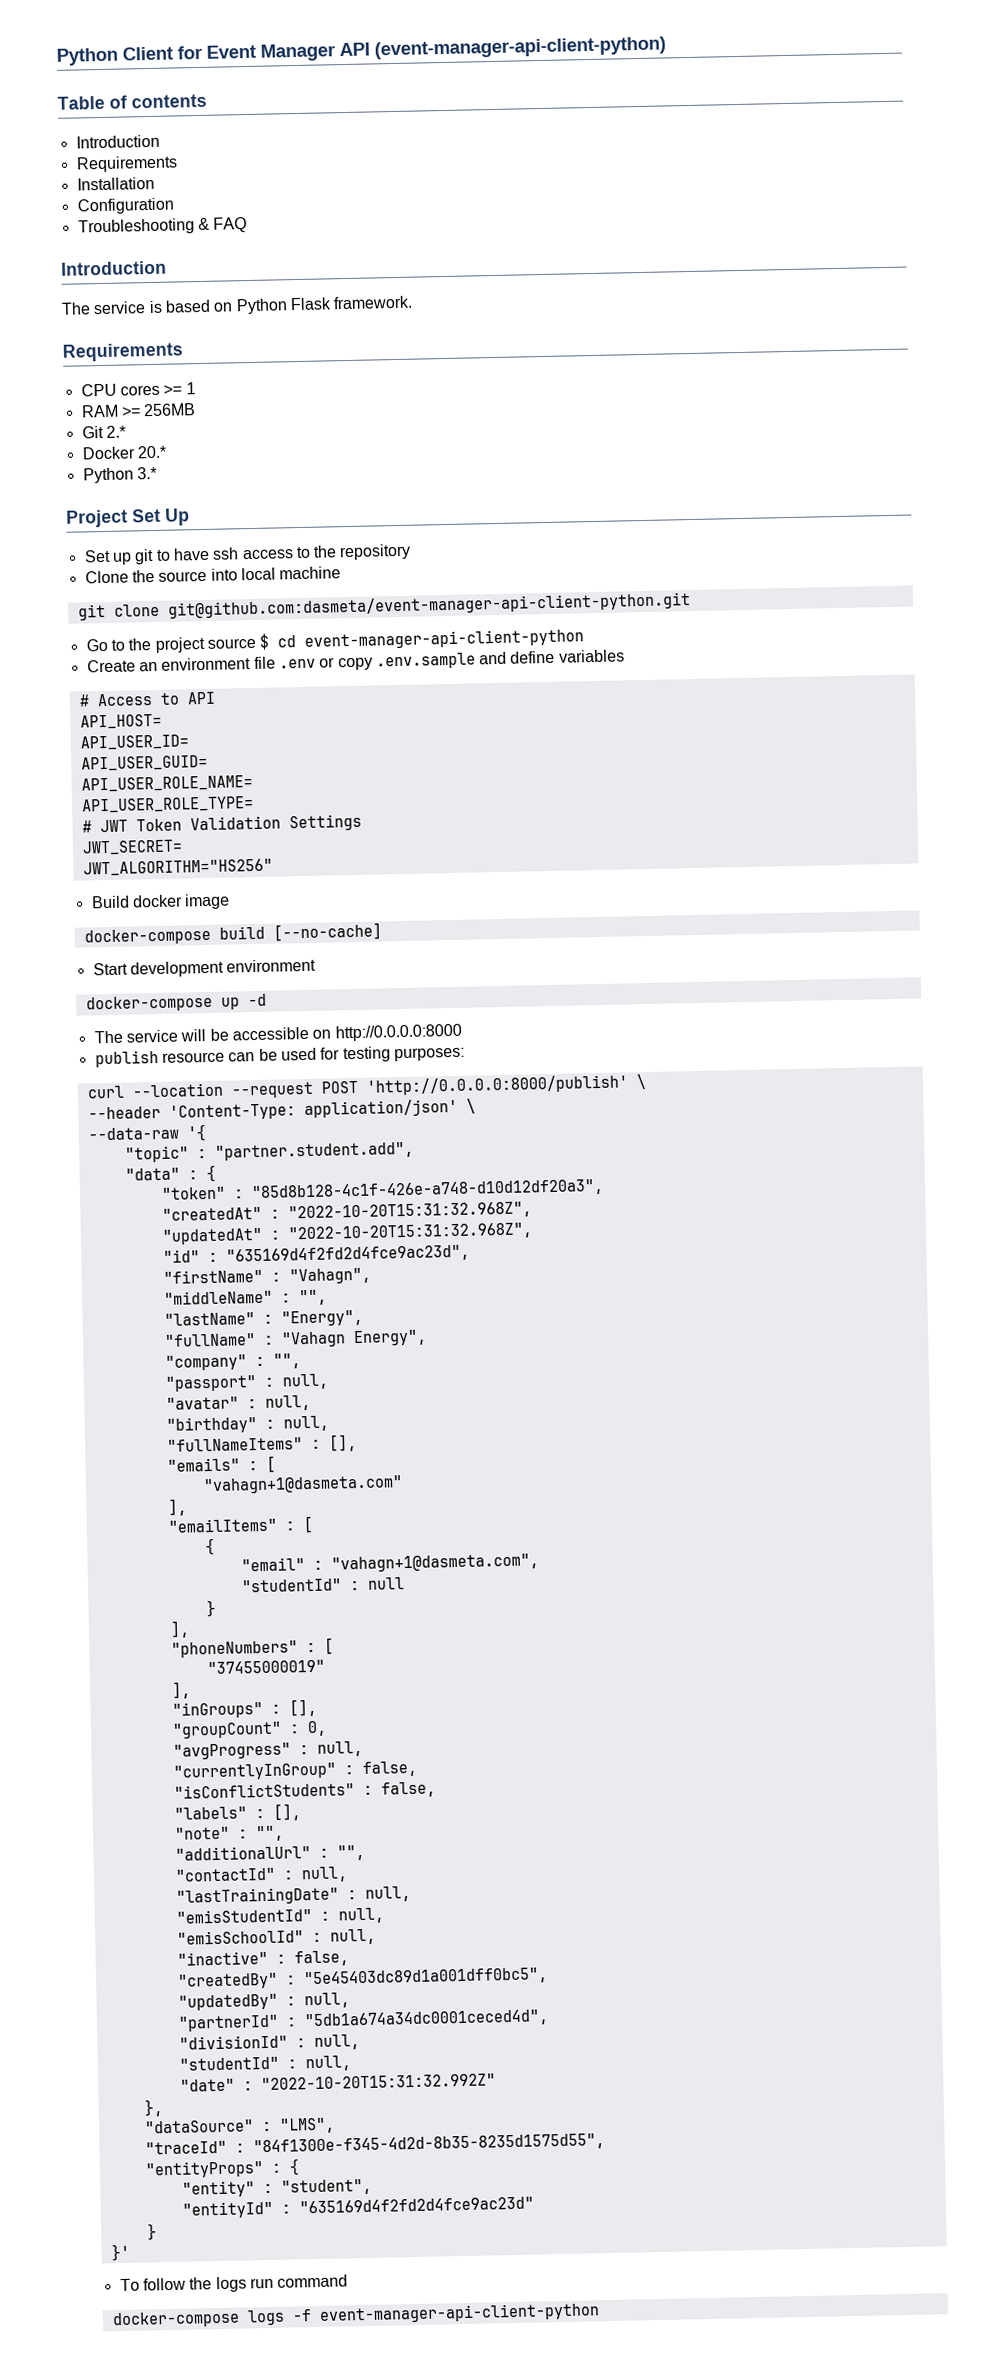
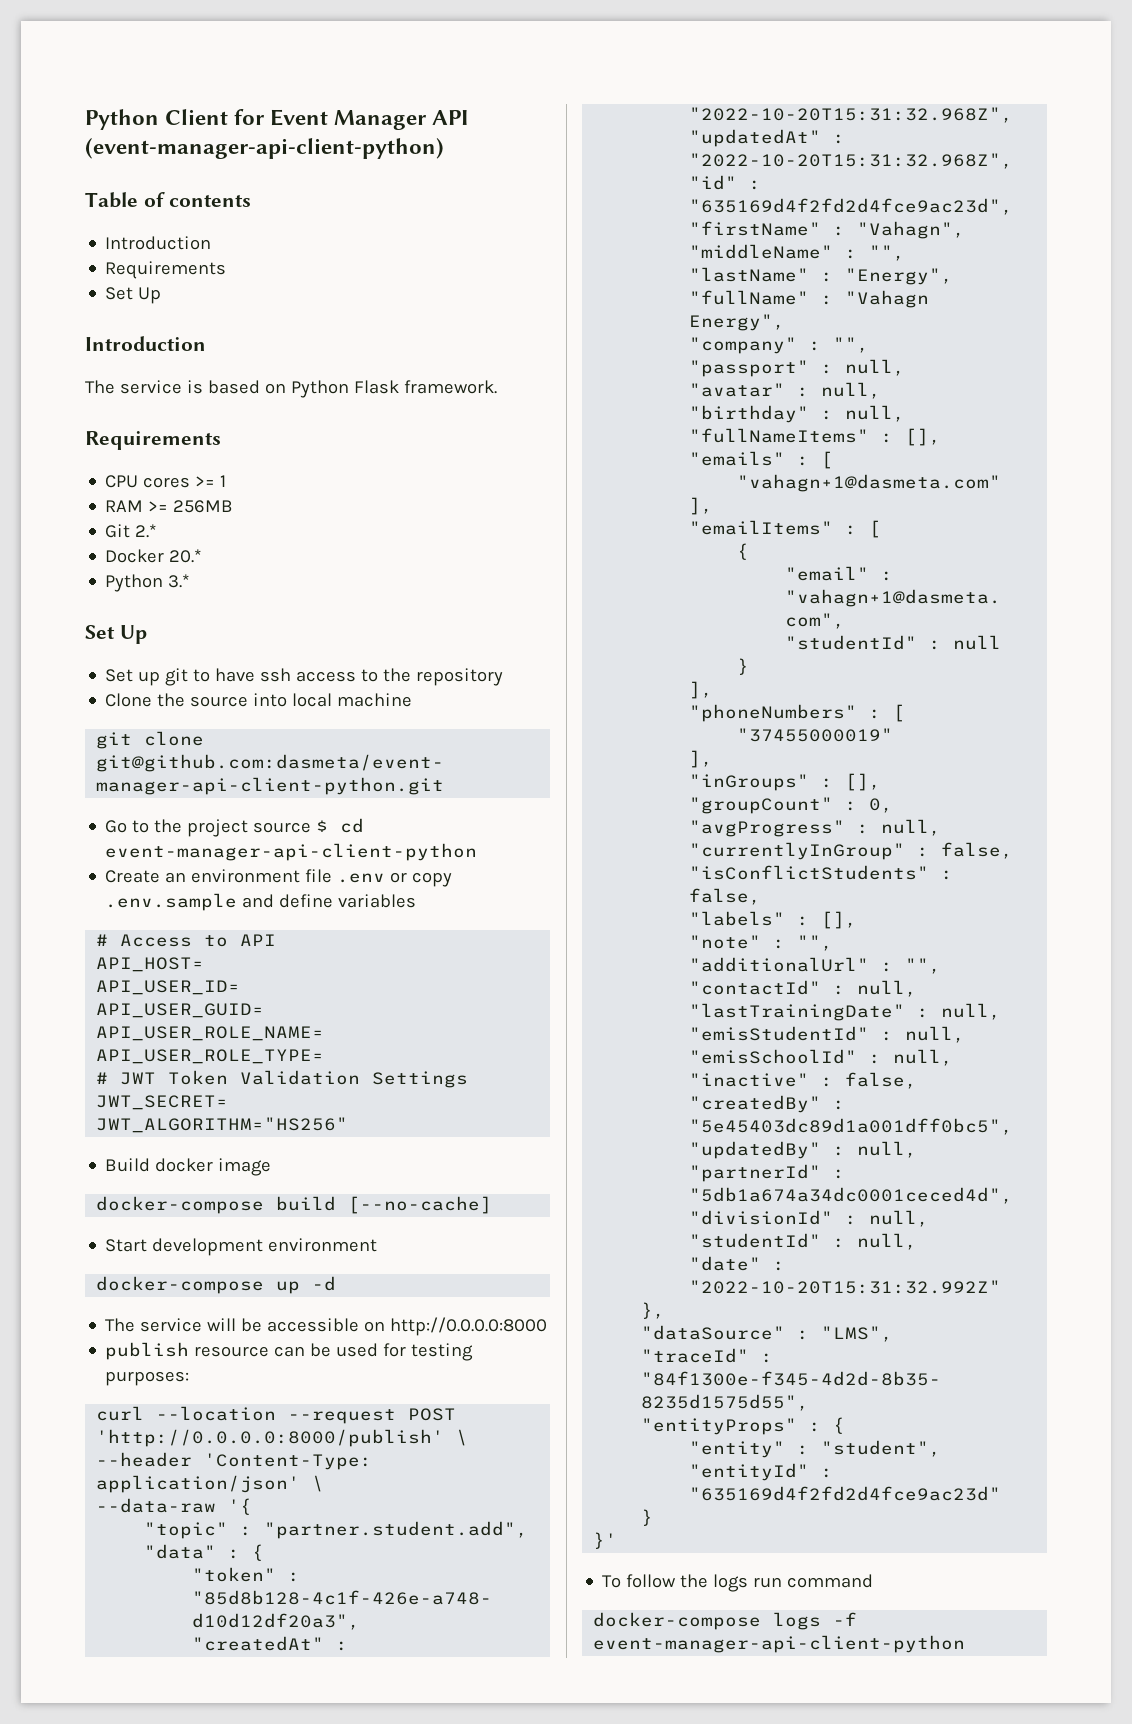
[76,176,155,191] [76,197,175,215] [77,217,248,236] Installation // Configuration // Troubleshooting & FAQ -> [105,287,162,304] Set Up
[66,509,128,528] Project -> (191, 581) none

